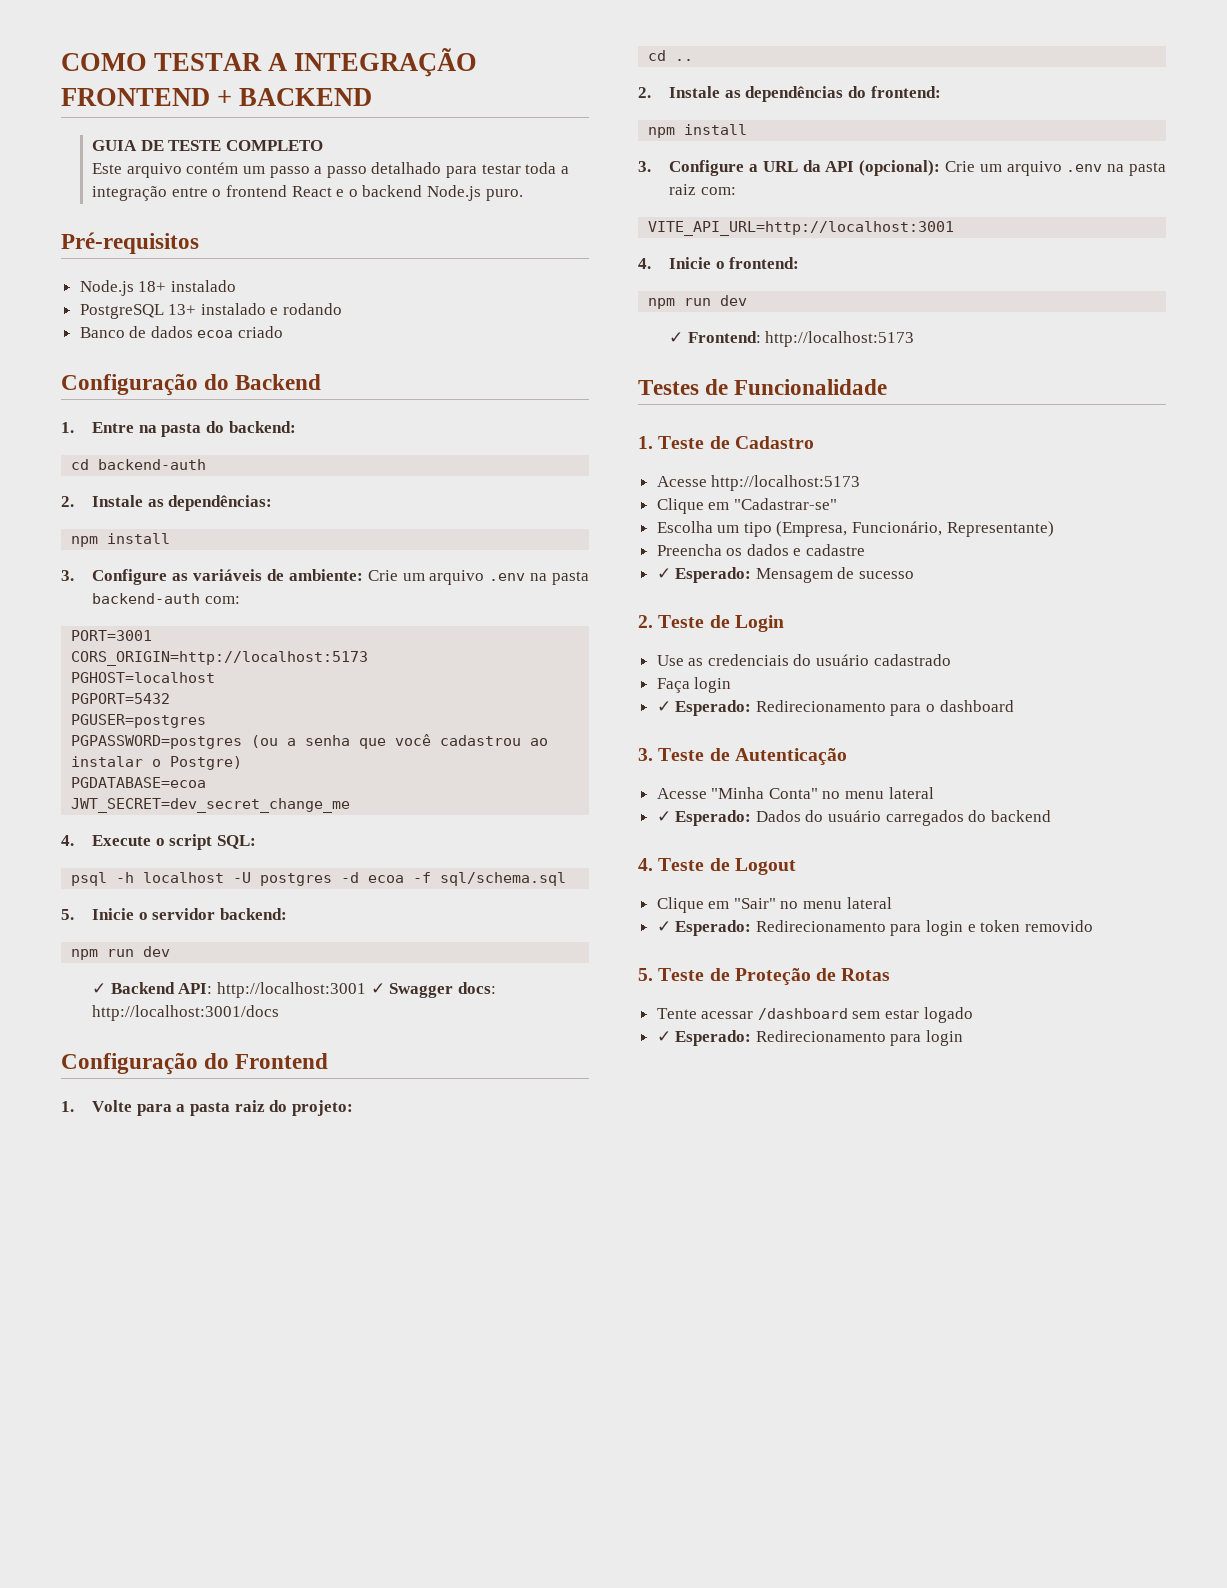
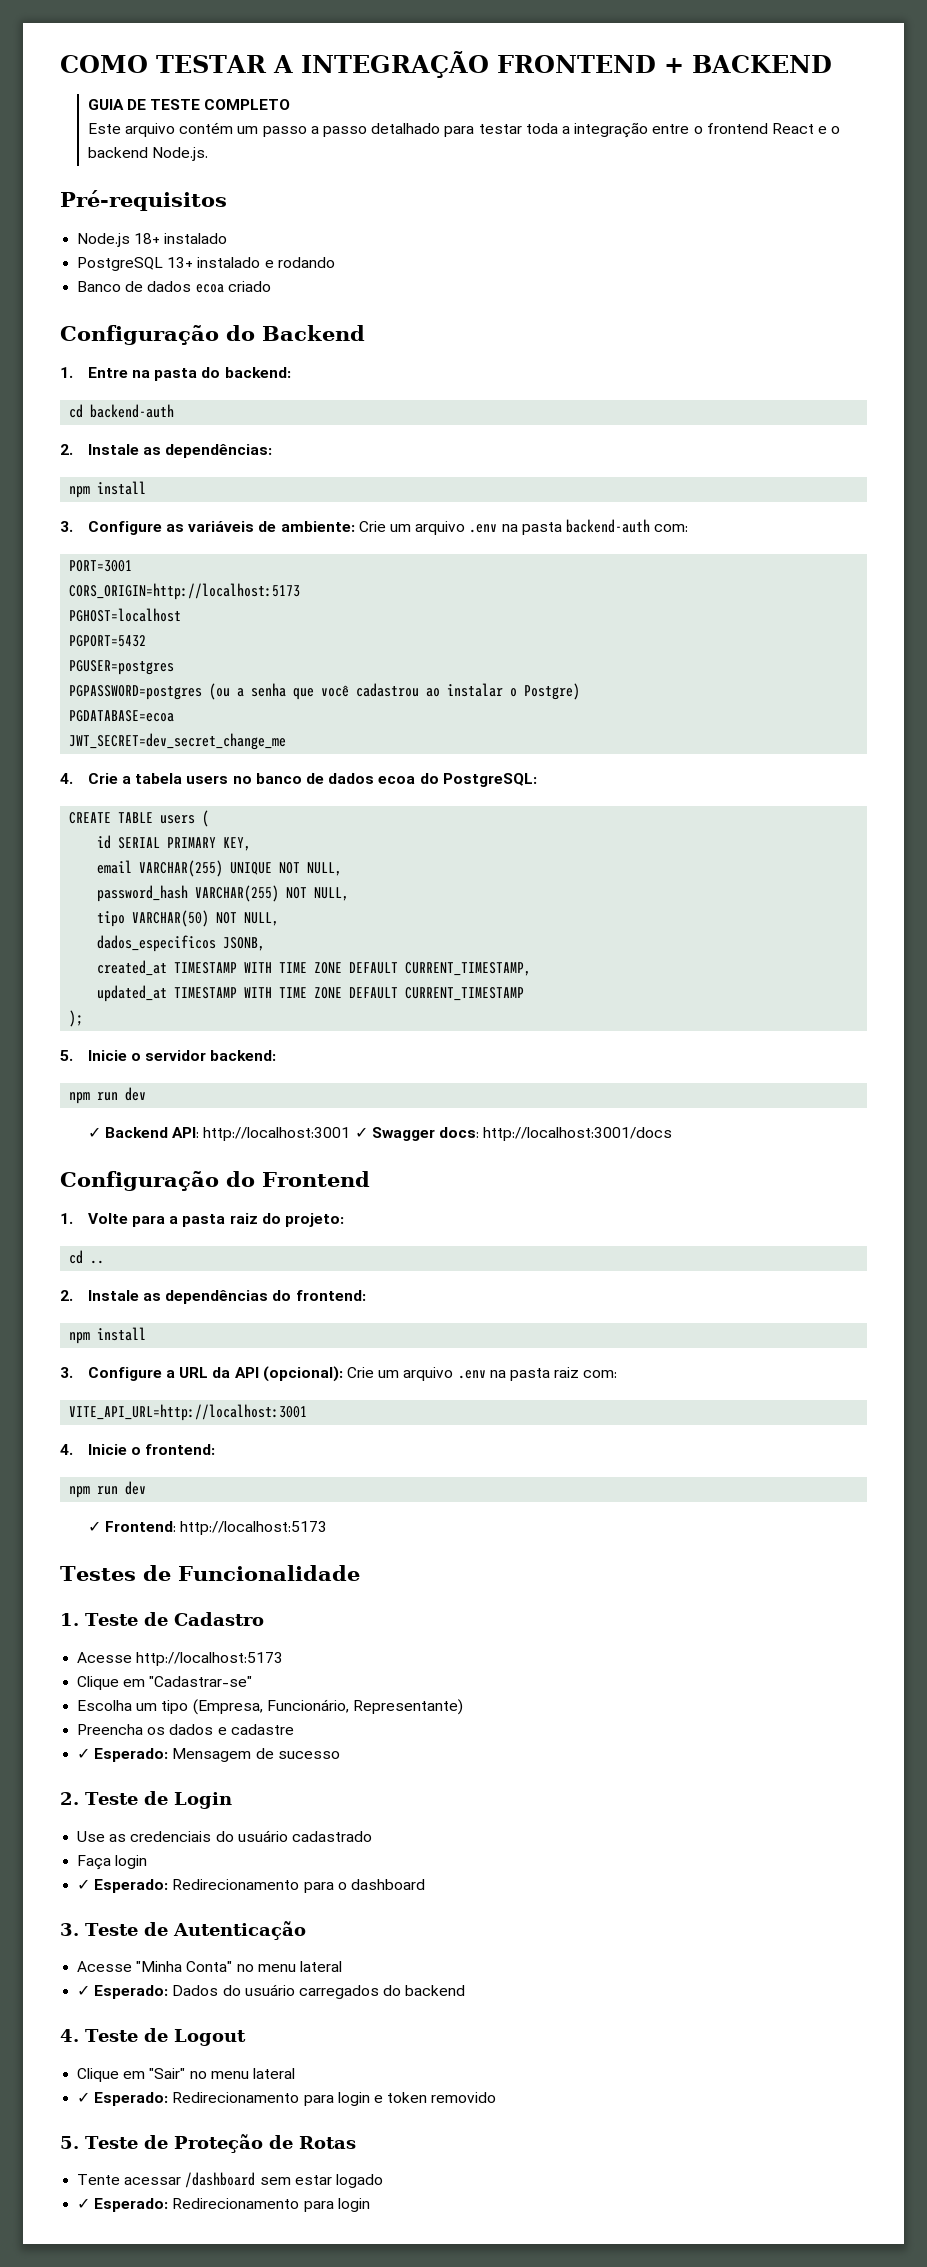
[426,185,523,201] Node.js puro. -> [152,147,209,161] Node.js.
[92,834,257,850] [71,872,567,886] Execute o script SQL: // psql -h localhost -U postgres -d ecoa -f sql/schema.sql -> [87,773,537,787] [69,810,210,827] [97,835,252,851] [97,860,343,877] [97,885,350,902] [97,910,280,927] [97,935,266,952] [97,960,532,976] [97,985,525,1002] [69,1010,84,1027] Crie a tabela users no banco de dados ecoa do PostgreSQL: // CREATE TABLE users ( // id SERIAL PRIMARY KEY, // email VARCHAR(255) UNIQUE NOT NULL, // password_hash VARCHAR(255) NOT NULL, // tipo VARCHAR(50) NOT NULL, // dados_especificos JSONB, // created_at TIMESTAMP WITH TIME ZONE DEFAULT CURRENT_TIMESTAMP, // updated_at TIMESTAMP WITH TIME ZONE DEFAULT CURRENT_TIMESTAMP // );

